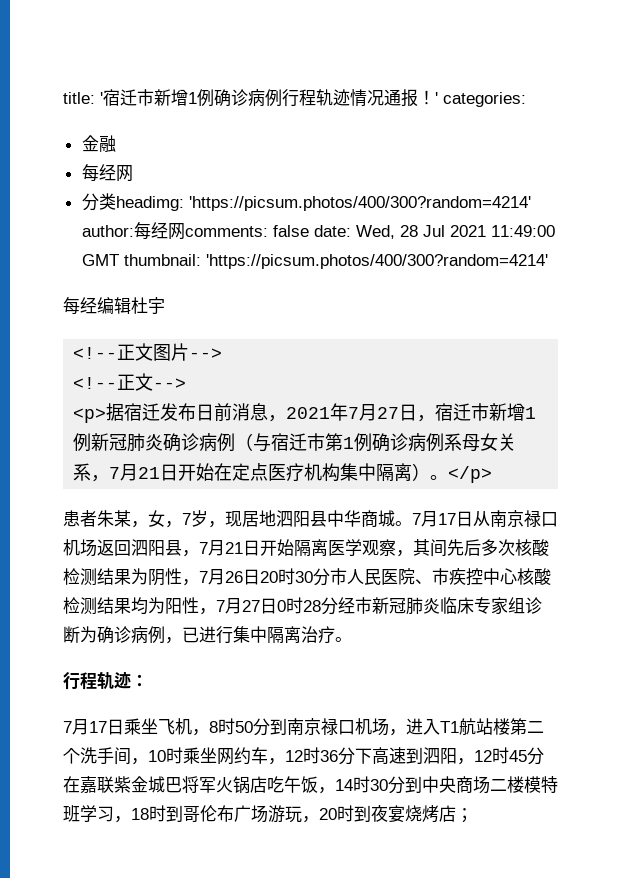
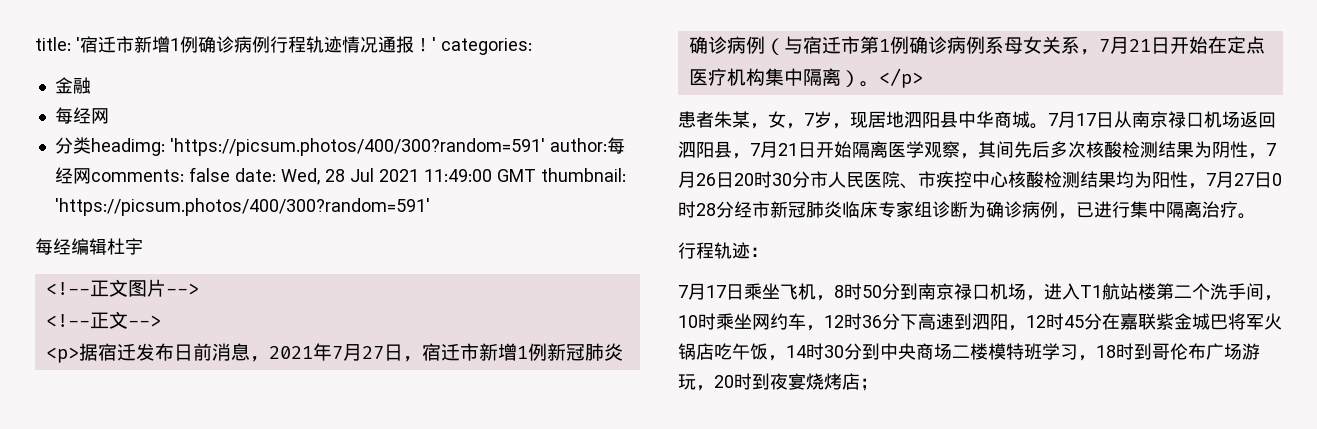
[188,196,531,211] 'https://picsum.photos/400/300?random=4214' -> [169,138,545,156] 'https://picsum.photos/400/300?random=591'
[205,254,548,269] 'https://picsum.photos/400/300?random=4214' -> [54,198,430,216] 'https://picsum.photos/400/300?random=591'

